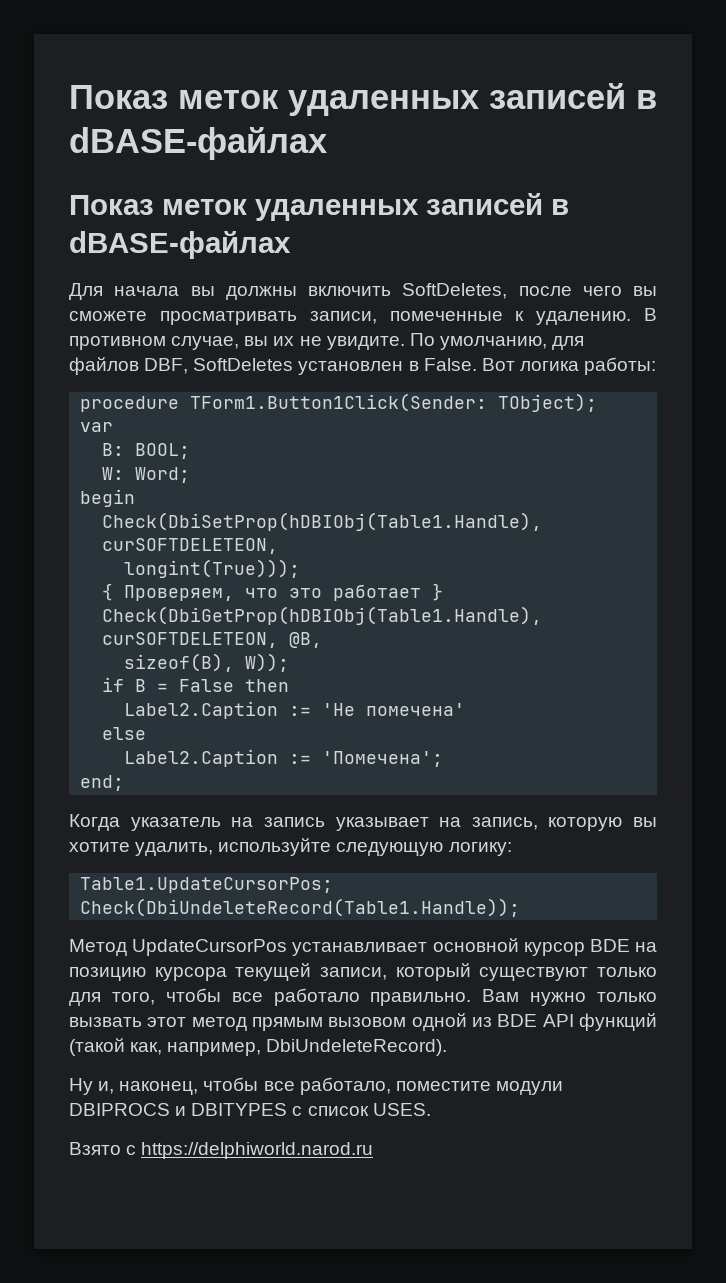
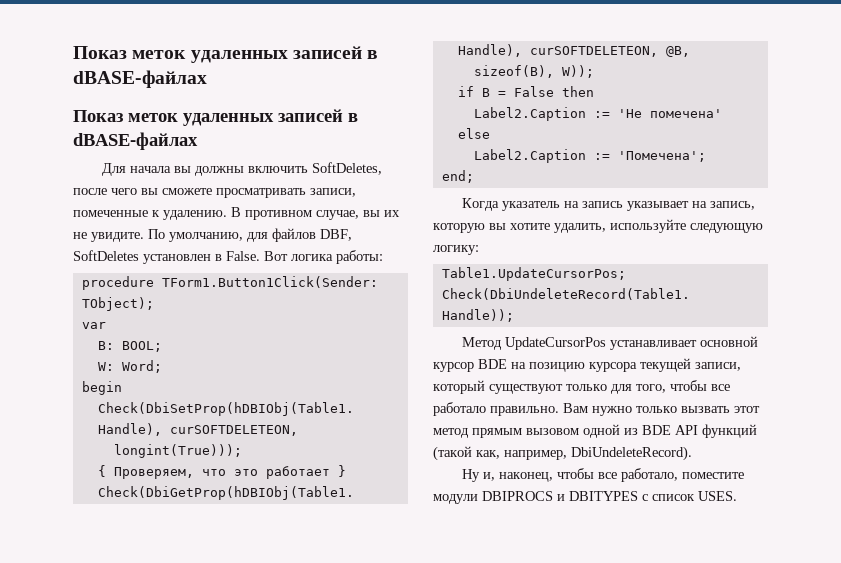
[69,1142,374,1159] // Взято с https://delphiworld.narod.ru -> (737, 496) none

